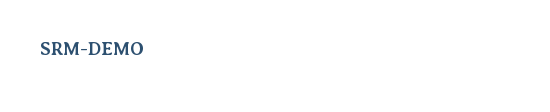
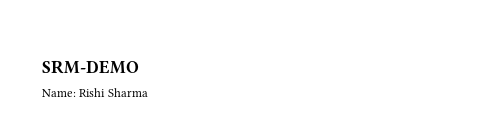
(144, 48) none -> [42,88,148,97] // Name: Rishi Sharma

